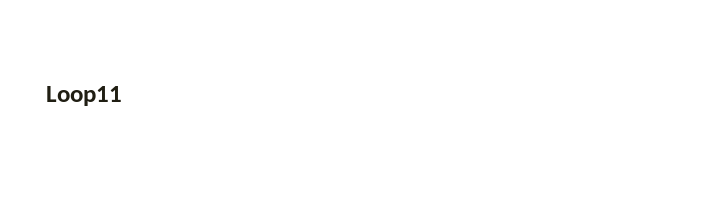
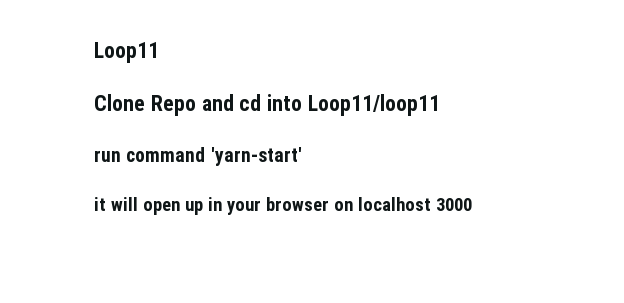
(122, 96) none -> [94,94,441,116] [94,147,302,166] [94,197,472,215] // Clone Repo and cd into Loop11/loop11 // run command 'yarn-start' // it will open up in your browser on localhost 3000

